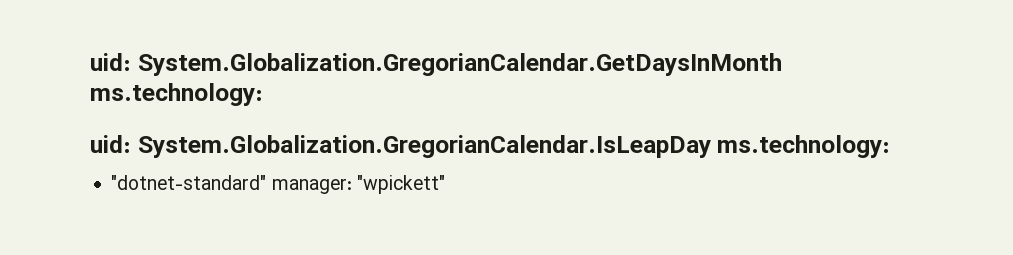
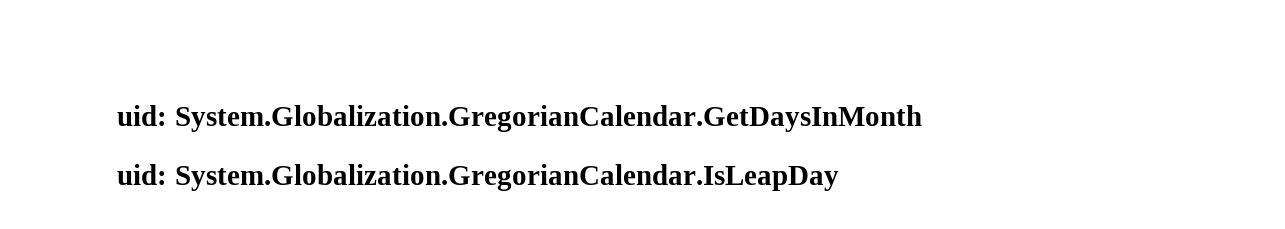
[90,83,263,106] ms.technology: -> (922, 118) none
[717,135,891,158] [111,175,445,194] ms.technology: // "dotnet-standard" manager: "wpickett" -> (839, 177) none

